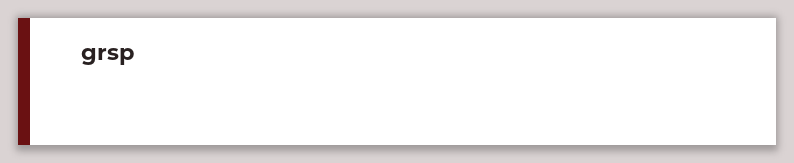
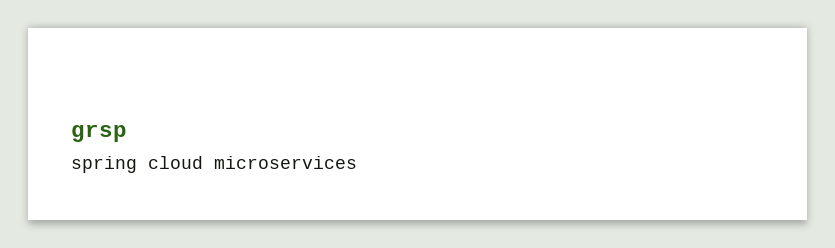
(135, 56) none -> [71,156,357,173] // spring cloud microservices

